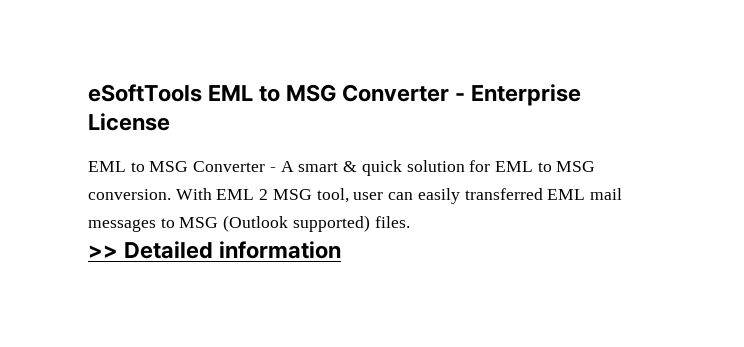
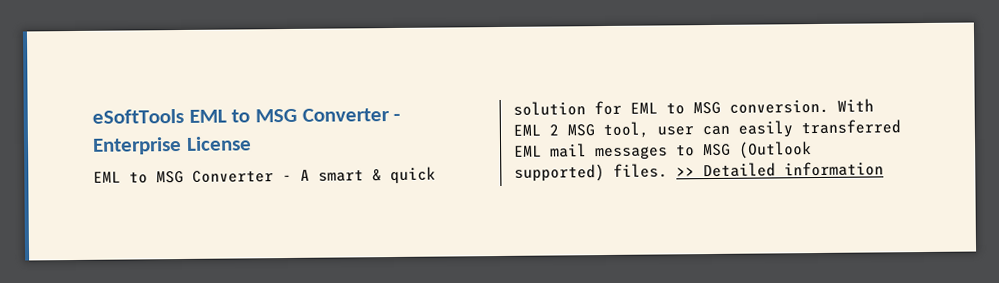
(410, 222) // -> (668, 170) none

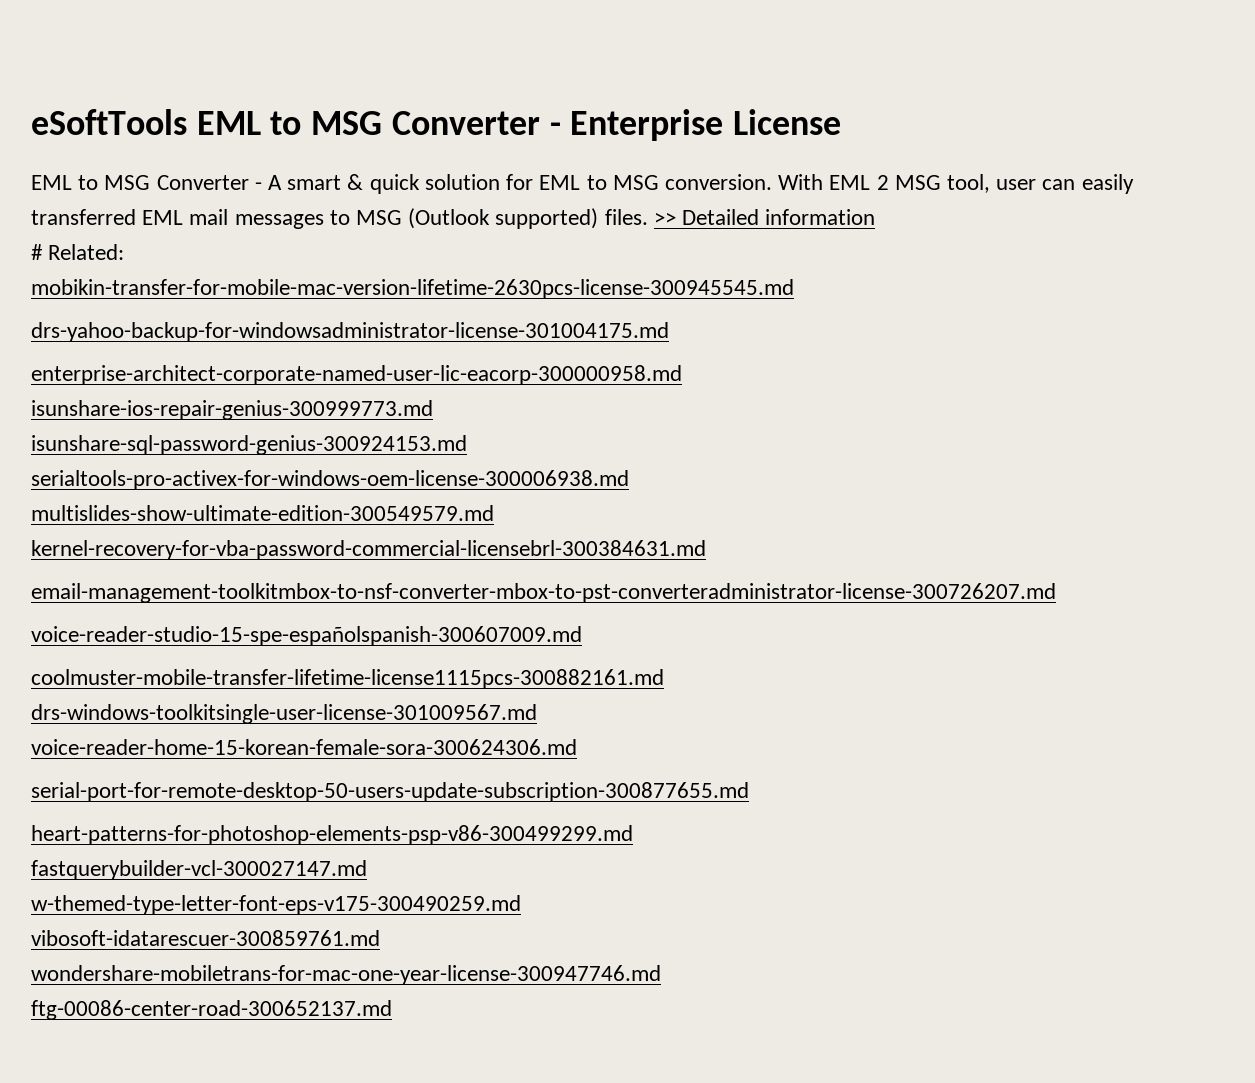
(884, 169) none -> [31,244,125,260] [31,279,794,299] [31,322,669,342] [31,365,682,385] [31,400,433,420] [31,435,467,455] [31,470,629,490] [31,505,494,521] [31,540,706,560] [31,583,1056,603] [31,626,582,646] [31,669,664,689] [31,704,537,724] [31,739,577,755] [31,782,749,802] [31,825,633,845] [31,860,367,880] [31,895,521,915] [31,930,380,946] [31,965,661,985] [31,1000,392,1020] // # Related: // mobikin-transfer-for-mobile-mac-version-lifetime-2630pcs-license-300945545.md // drs-yahoo-backup-for-windowsadministrator-license-301004175.md // enterprise-architect-corporate-named-user-lic-eacorp-300000958.md // isunshare-ios-repair-genius-300999773.md // isunshare-sql-password-genius-300924153.md // serialtools-pro-activex-for-windows-oem-license-300006938.md // multislides-show-ultimate-edition-300549579.md // kernel-recovery-for-vba-password-commercial-licensebrl-300384631.md // email-management-toolkitmbox-to-nsf-converter-mbox-to-pst-converteradministrator-license-300726207.md // voice-reader-studio-15-spe-españolspanish-300607009.md // coolmuster-mobile-transfer-lifetime-license1115pcs-300882161.md // drs-windows-toolkitsingle-user-license-301009567.md // voice-reader-home-15-korean-female-sora-300624306.md // serial-port-for-remote-desktop-50-users-update-subscription-300877655.md // heart-patterns-for-photoshop-elements-psp-v86-300499299.md // fastquerybuilder-vcl-300027147.md // w-themed-type-letter-font-eps-v175-300490259.md // vibosoft-idatarescuer-300859761.md // wondershare-mobiletrans-for-mac-one-year-license-300947746.md // ftg-00086-center-road-300652137.md

